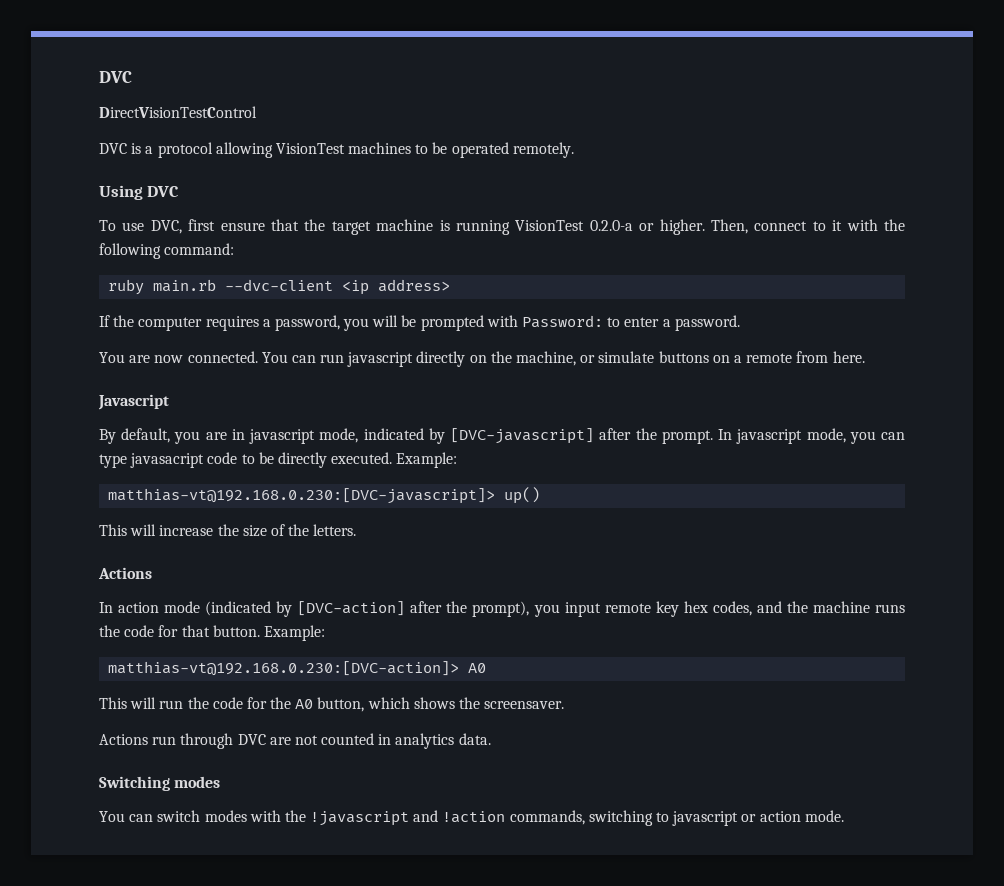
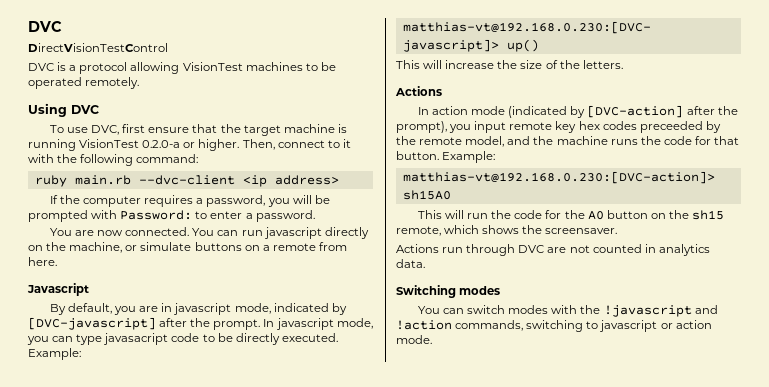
[712,601,752,616] codes, -> [602,121,721,133] [396,136,505,147] codes preceeded by the remote model,
[468,663,487,673] A0 -> [402,190,451,200] sh15A0
[317,697,365,712] button, -> [606,210,725,220] [396,226,441,236] button on the sh15 remote,

